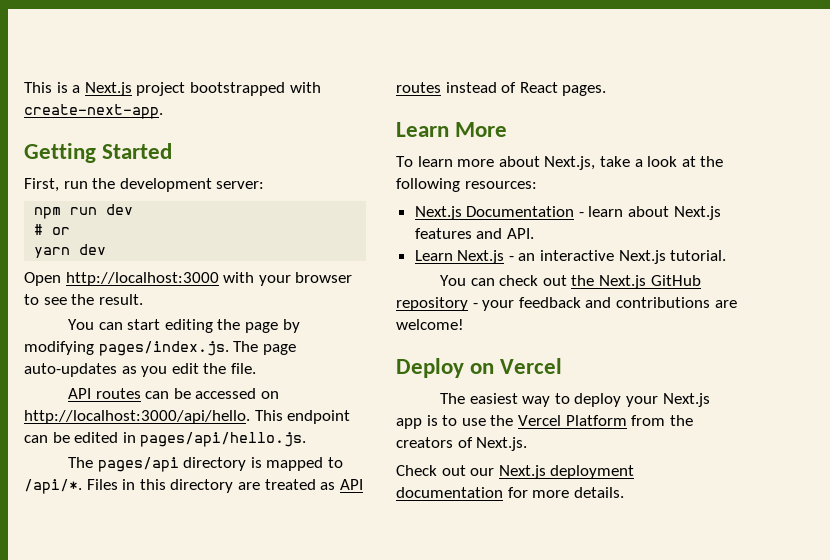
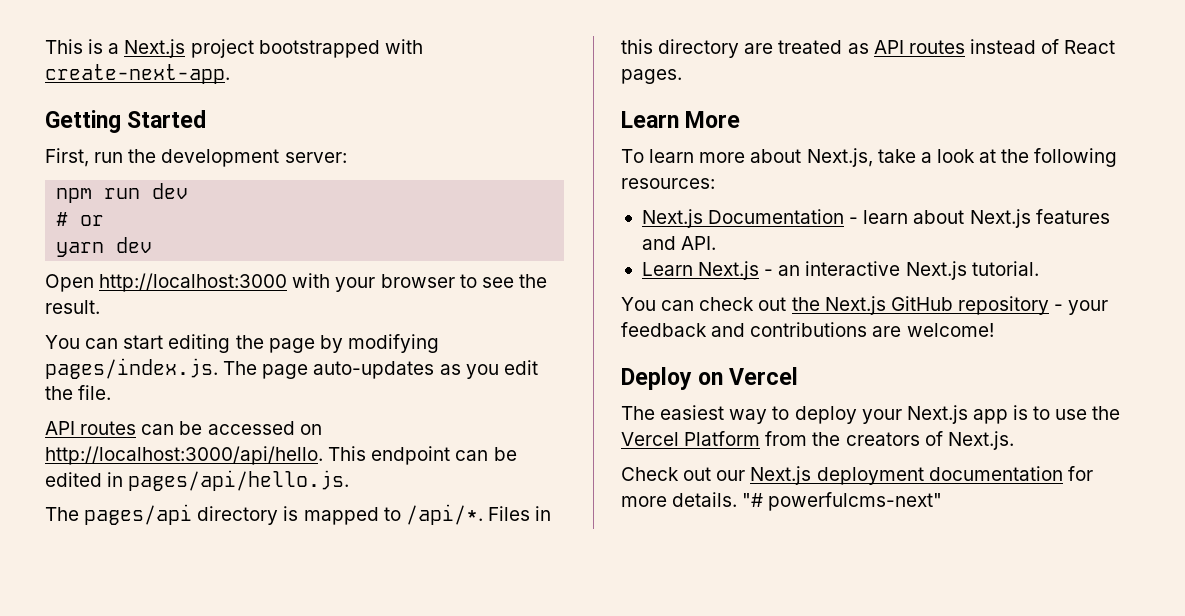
(624, 492) none -> [742,492,943,511] "# powerfulcms-next"

